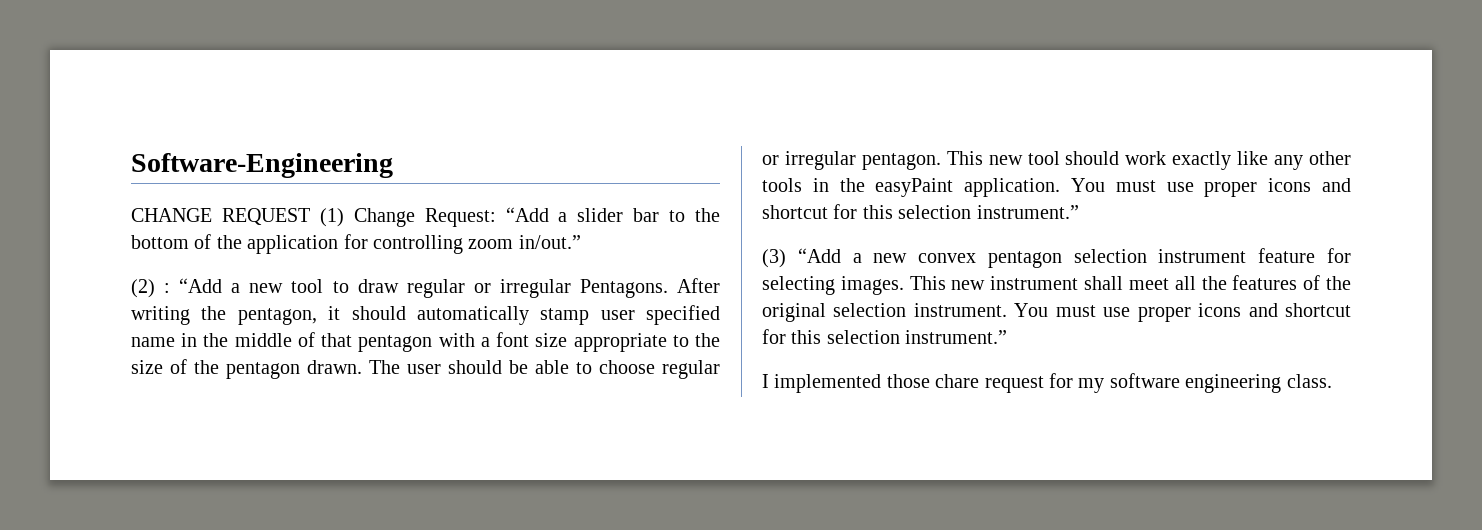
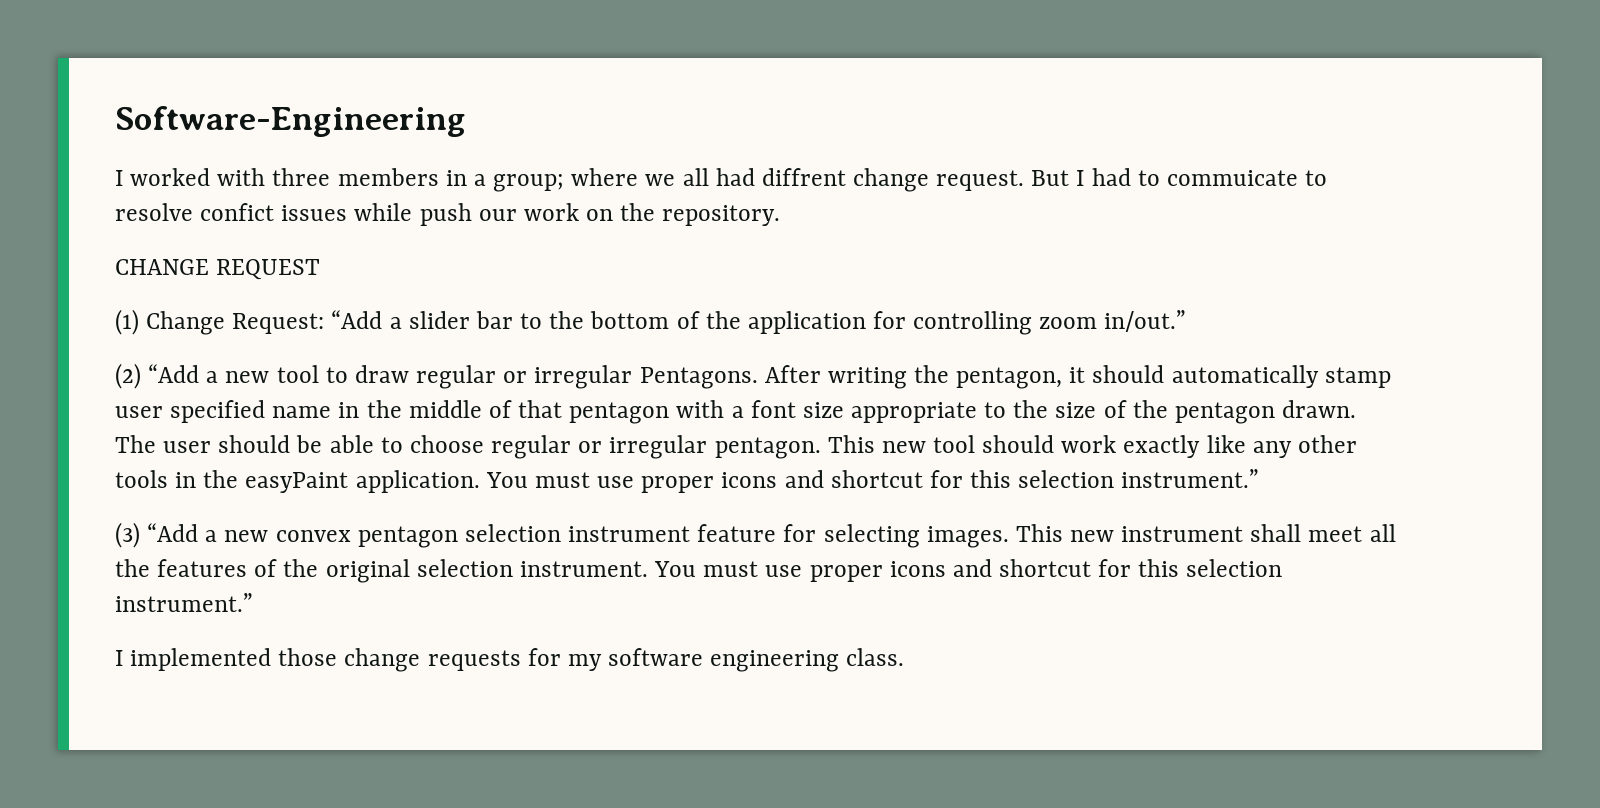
(393, 165) none -> [115,168,1328,192] [115,203,781,226] // I worked with three members in a group; where we all had diffrent change request. But I had to commuicate to resolve confict issues while push our work on the repository.
(310, 216) none -> (321, 269) //
[164,283,171,293] : -> (141, 376) none
[935,374,1044,393] chare request -> [344,648,521,672] change requests

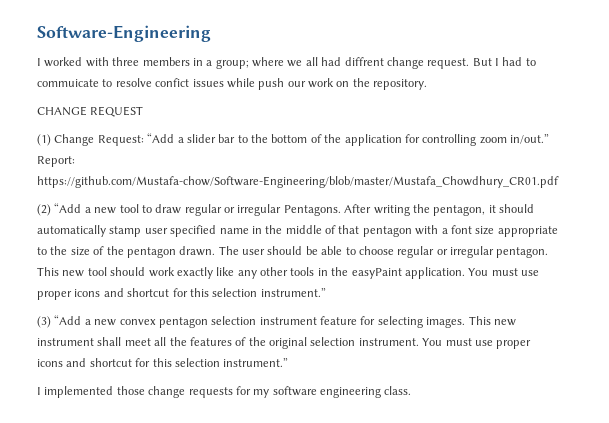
(1187, 321) none -> [37,156,75,167] [37,176,559,188] Report: https://github.com/Mustafa-chow/Software-Engineering/blob/master/Mustafa_Chowdhury_CR01.pdf

